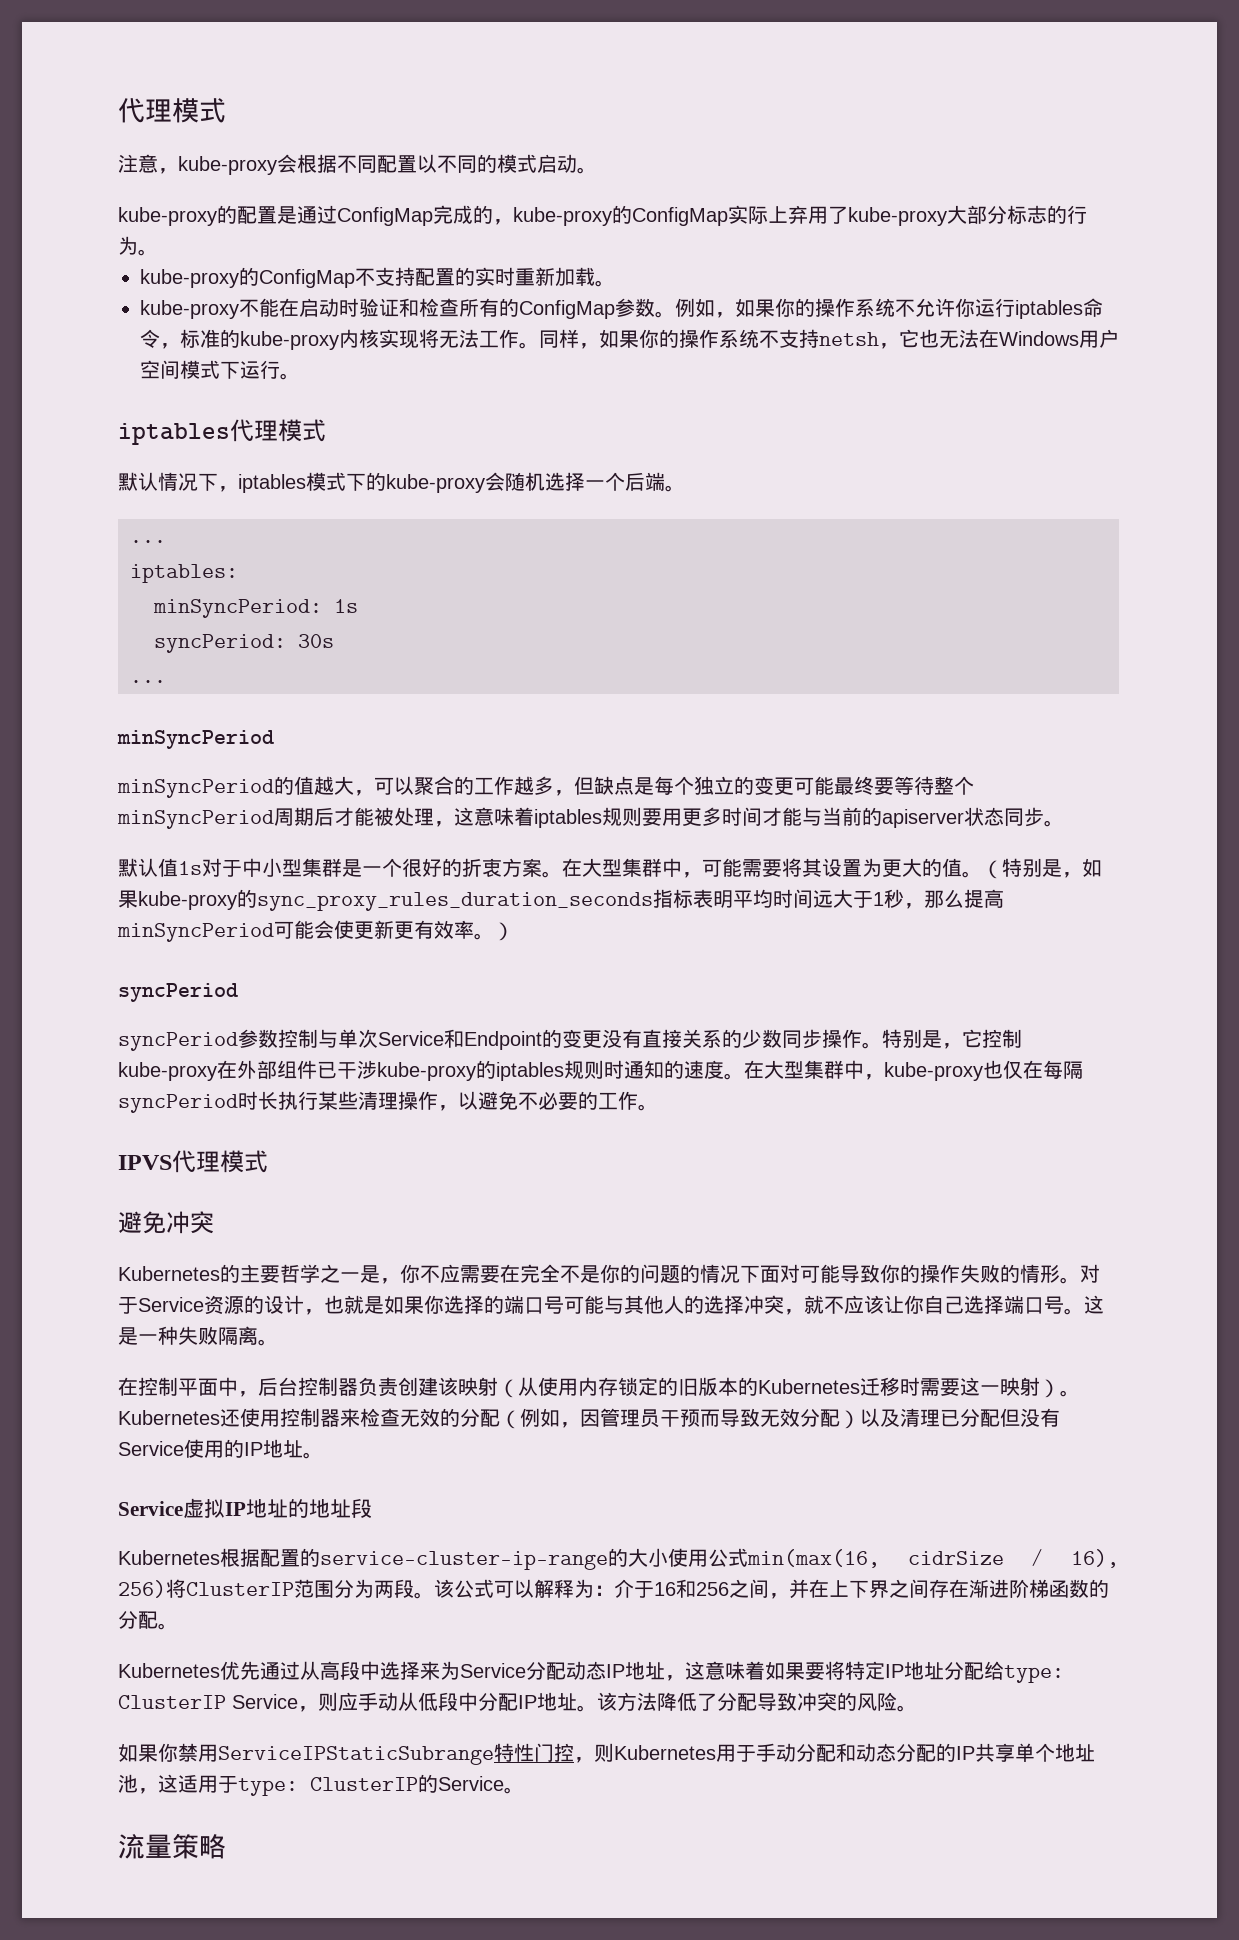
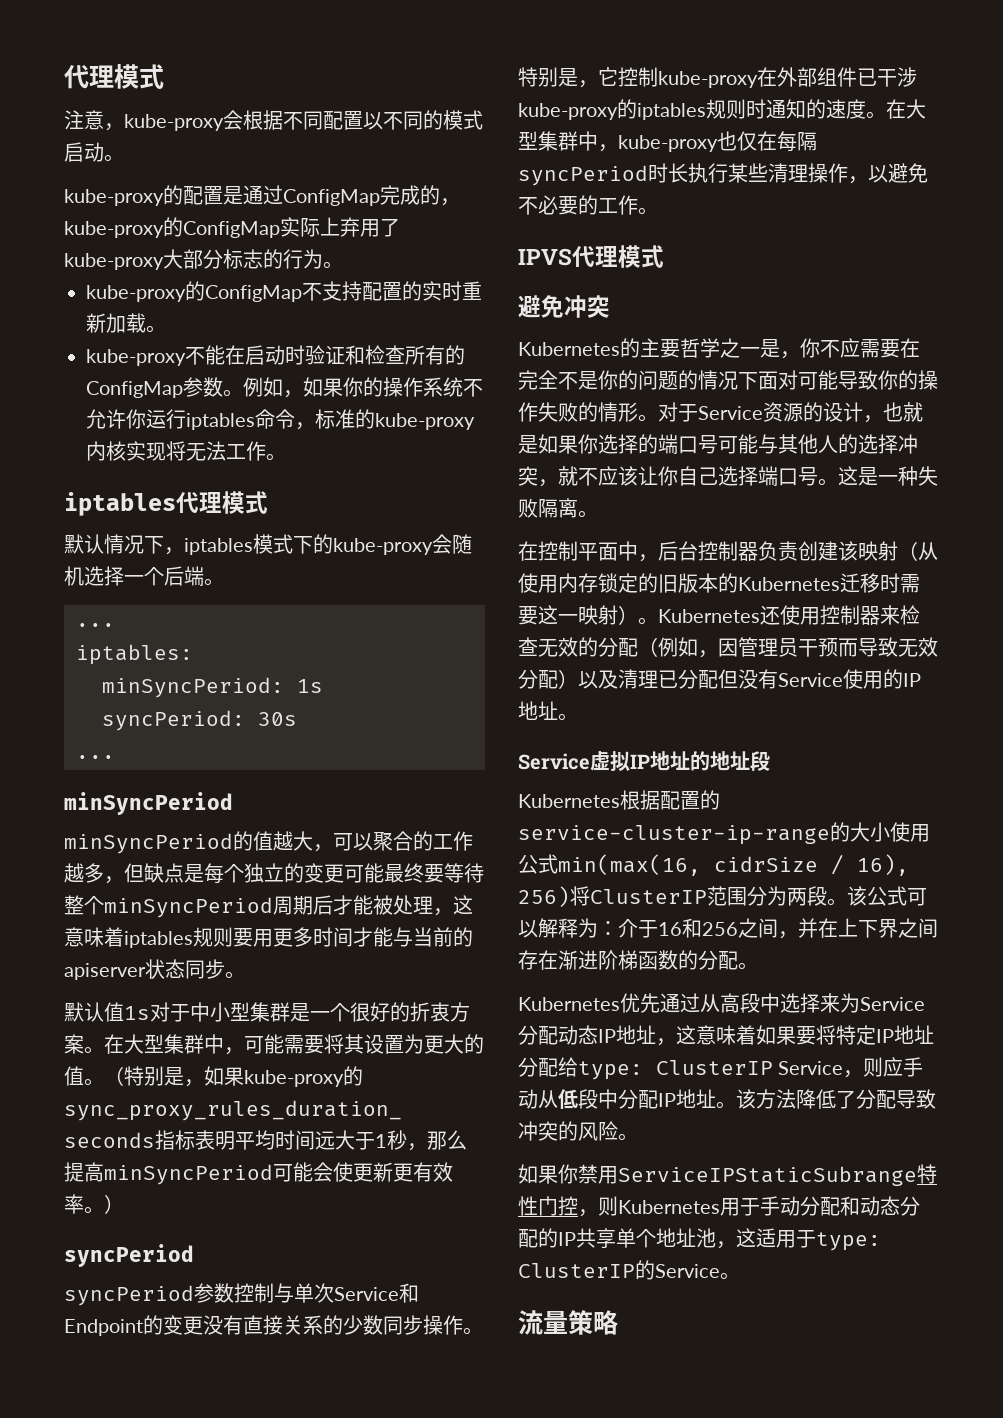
[539,329,1119,349] [140,360,300,380] 同样，如果你的操作系统不支持netsh，它也无法在Windows用户空间模式下运行。 -> (286, 457) none

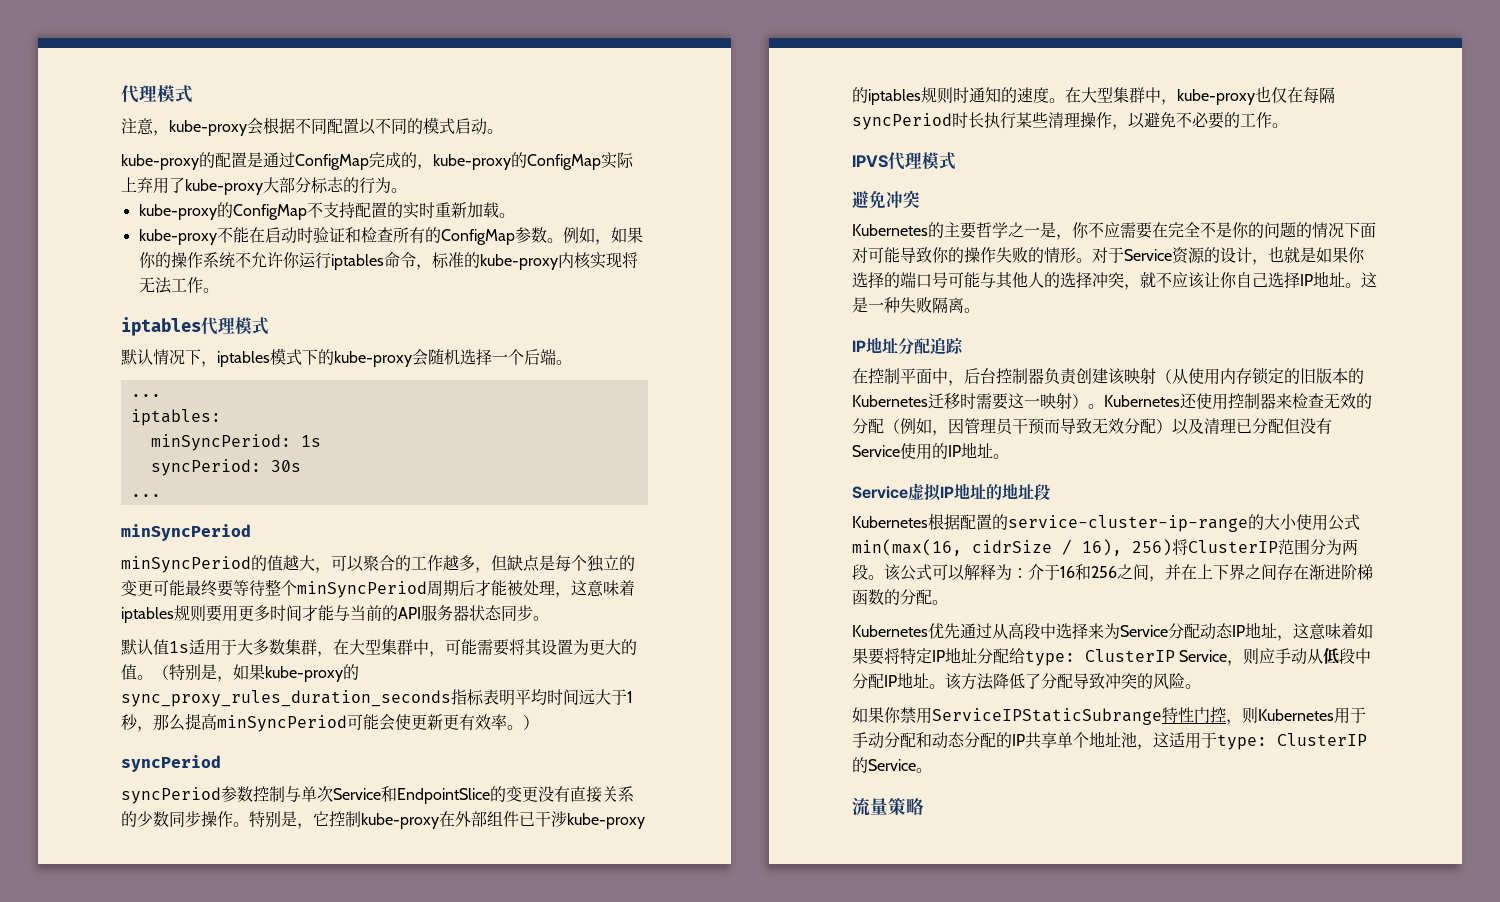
[64,963,146,980] apiserver -> [398,605,469,621] API服务器
[150,1002,470,1022] [64,1034,104,1054] 对于中小型集群是一个很好的折衷方案。 -> [189,639,333,657] 适用于大多数集群，
[64,1319,143,1336] Endpoint -> [397,788,490,804] EndpointSlice
[758,466,818,486] 端口号 -> [1300,271,1345,287] IP地址
(598, 514) none -> [852,337,963,355] // IP地址分配追踪

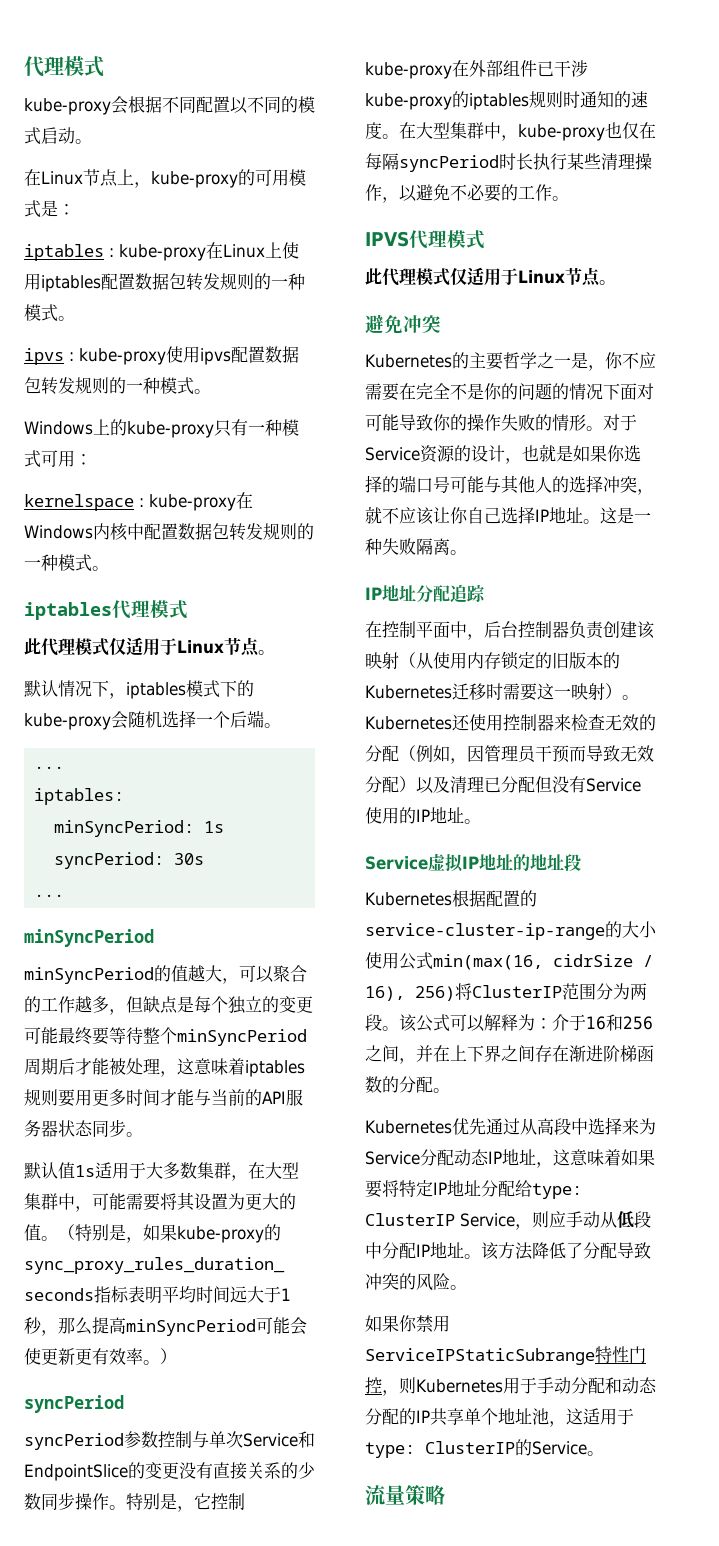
[121,85,193,103] [121,118,169,136] 代理模式 // 注意， -> [24,56,104,77] 代理模式 //
[121,152,634,170] [121,177,407,195] [138,202,515,220] [138,227,643,245] [138,252,638,270] [138,277,219,294] [121,317,269,336] kube-proxy的配置是通过ConfigMap完成的，kube-proxy的ConfigMap实际上弃用了kube-proxy大部分标志的行为。 // kube-proxy的ConfigMap不支持配置的实时重新加载。 // kube-proxy不能在启动时验证和检查所有的ConfigMap参数。例如，如果你的操作系统不允许你运行iptables命令，标准的kube-proxy内核实现将无法工作。 // iptables代理模式 -> [24,169,306,188] [24,200,75,218] [24,242,299,261] [24,273,305,292] [24,304,75,322] [24,346,299,365] [24,377,211,395] [24,419,299,438] [24,450,92,468] [24,492,253,511] [24,523,314,541] [24,554,109,572] [24,600,188,620] [24,637,275,657] 在Linux节点上，kube-proxy的可用模式是： // iptables : kube-proxy在Linux上使用iptables配置数据包转发规则的一种模式。 // ipvs : kube-proxy使用ipvs配置数据包转发规则的一种模式。 // Windows上的kube-proxy只有一种模式可用： // kernelspace : kube-proxy在Windows内核中配置数据包转发规则的一种模式。 // iptables代理模式 // 此代理模式仅适用于Linux节点。
(956, 161) none -> [365,267,616,287] // 此代理模式仅适用于Linux节点。

